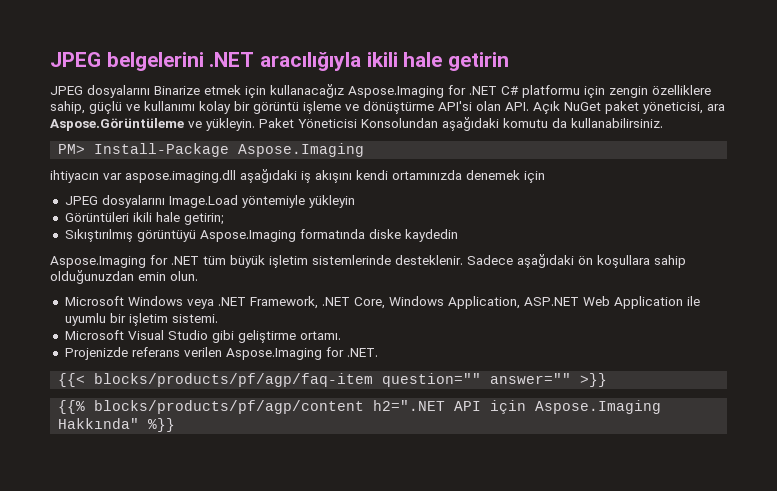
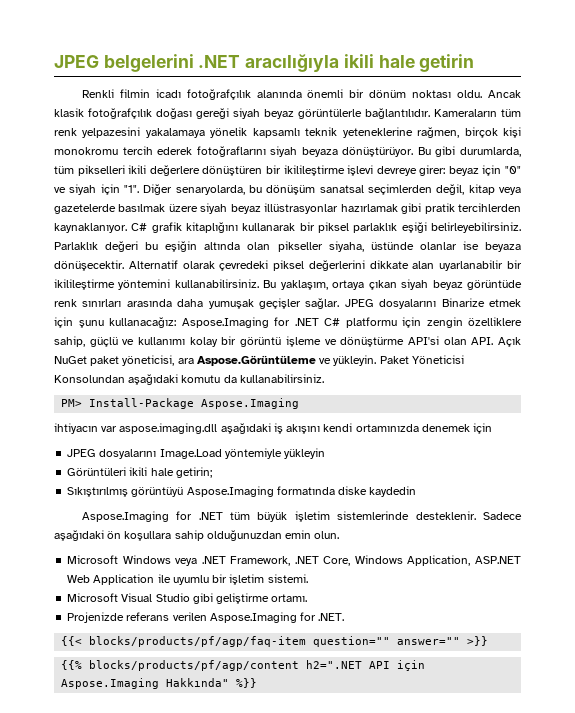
(510, 61) none -> [81,89,521,100] [54,108,521,119] [54,127,521,138] [54,146,521,157] [54,165,521,176] [54,184,521,195] [54,203,521,214] [54,222,521,233] [54,241,521,252] [54,260,522,271] [54,279,522,290] [54,298,340,309] Renkli filmin icadı fotoğrafçılık alanında önemli bir dönüm noktası oldu. Ancak klasik fotoğrafçılık doğası gereği siyah beyaz görüntülerle bağlantılıdır. Kameraların tüm renk yelpazesini yakalamaya yönelik kapsamlı teknik yeteneklerine rağmen, birçok kişi monokromu tercih ederek fotoğraflarını siyah beyaza dönüştürüyor. Bu gibi durumlarda, tüm pikselleri ikili değerlere dönüştüren bir ikilileştirme işlevi devreye girer: beyaz için "0" ve siyah için "1". Diğer senaryolarda, bu dönüşüm sanatsal seçimlerden değil, kitap veya gazetelerde basılmak üzere siyah beyaz illüstrasyonlar hazırlamak gibi pratik tercihlerden kaynaklanıyor. C# grafik kitaplığını kullanarak bir piksel parlaklık eşiği belirleyebilirsiniz. Parlaklık değeri bu eşiğin altında olan pikseller siyaha, üstünde olanlar ise beyaza dönüşecektir. Alternatif olarak çevredeki piksel değerlerini dikkate alan uyarlanabilir bir ikilileştirme yöntemini kullanabilirsiniz. Bu yaklaşım, ortaya çıkan siyah beyaz görüntüde renk sınırları arasında daha yumuşak geçişler sağlar.
[270,84,344,98] kullanacağız -> [78,317,176,328] şunu kullanacağız:

